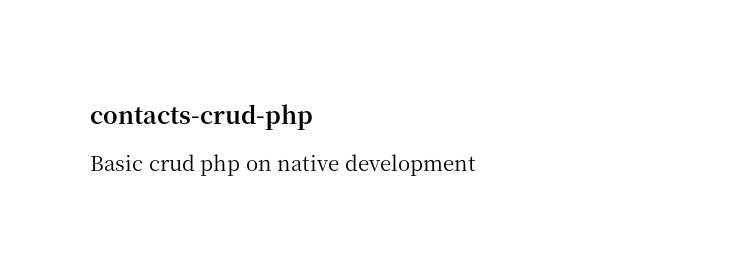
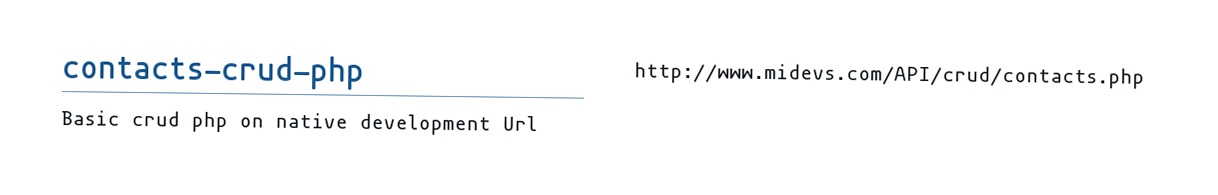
(476, 165) none -> [502,115,538,132] [634,62,1145,89] Url http://www.midevs.com/API/crud/contacts.php

